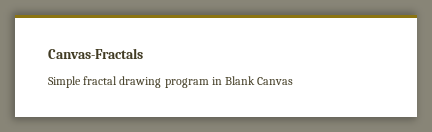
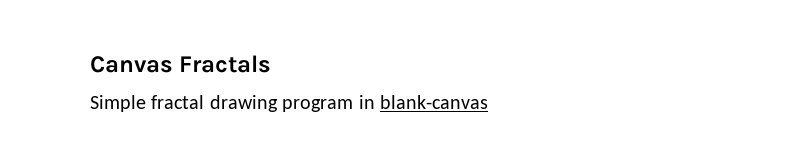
[48,48,143,59] Canvas-Fractals -> [90,55,272,73] Canvas Fractals
[225,76,294,85] Blank Canvas -> [380,95,488,109] blank-canvas

